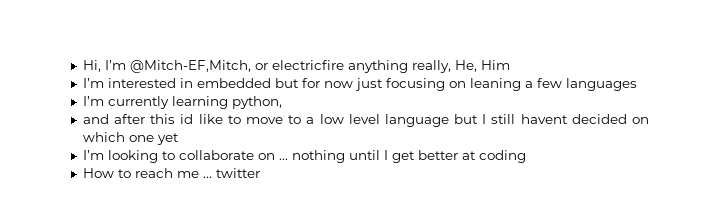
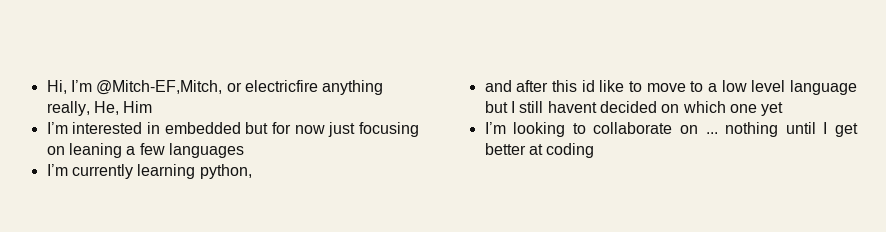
[82,168,260,178] // How to reach me ... twitter -> (595, 150) none

